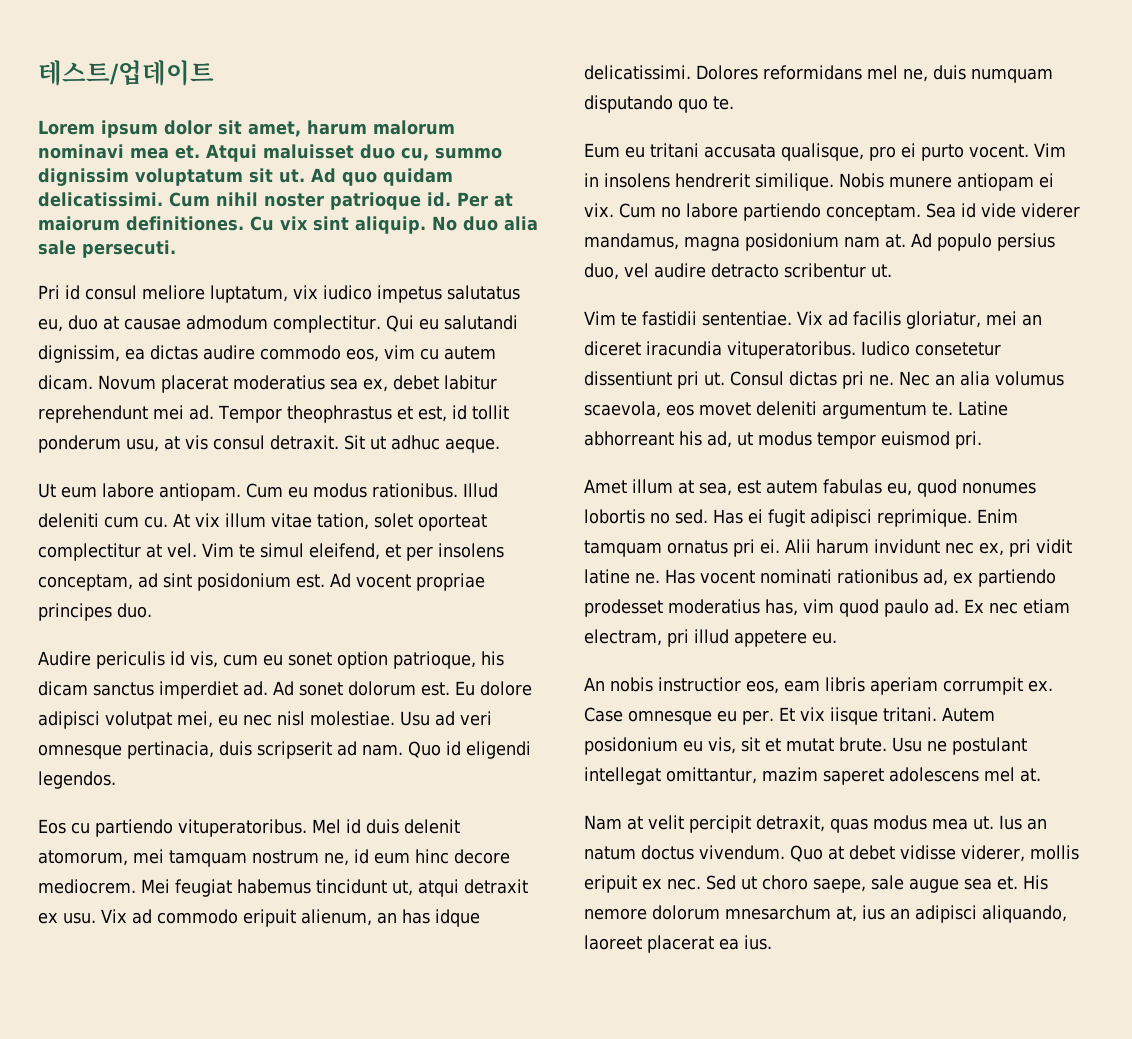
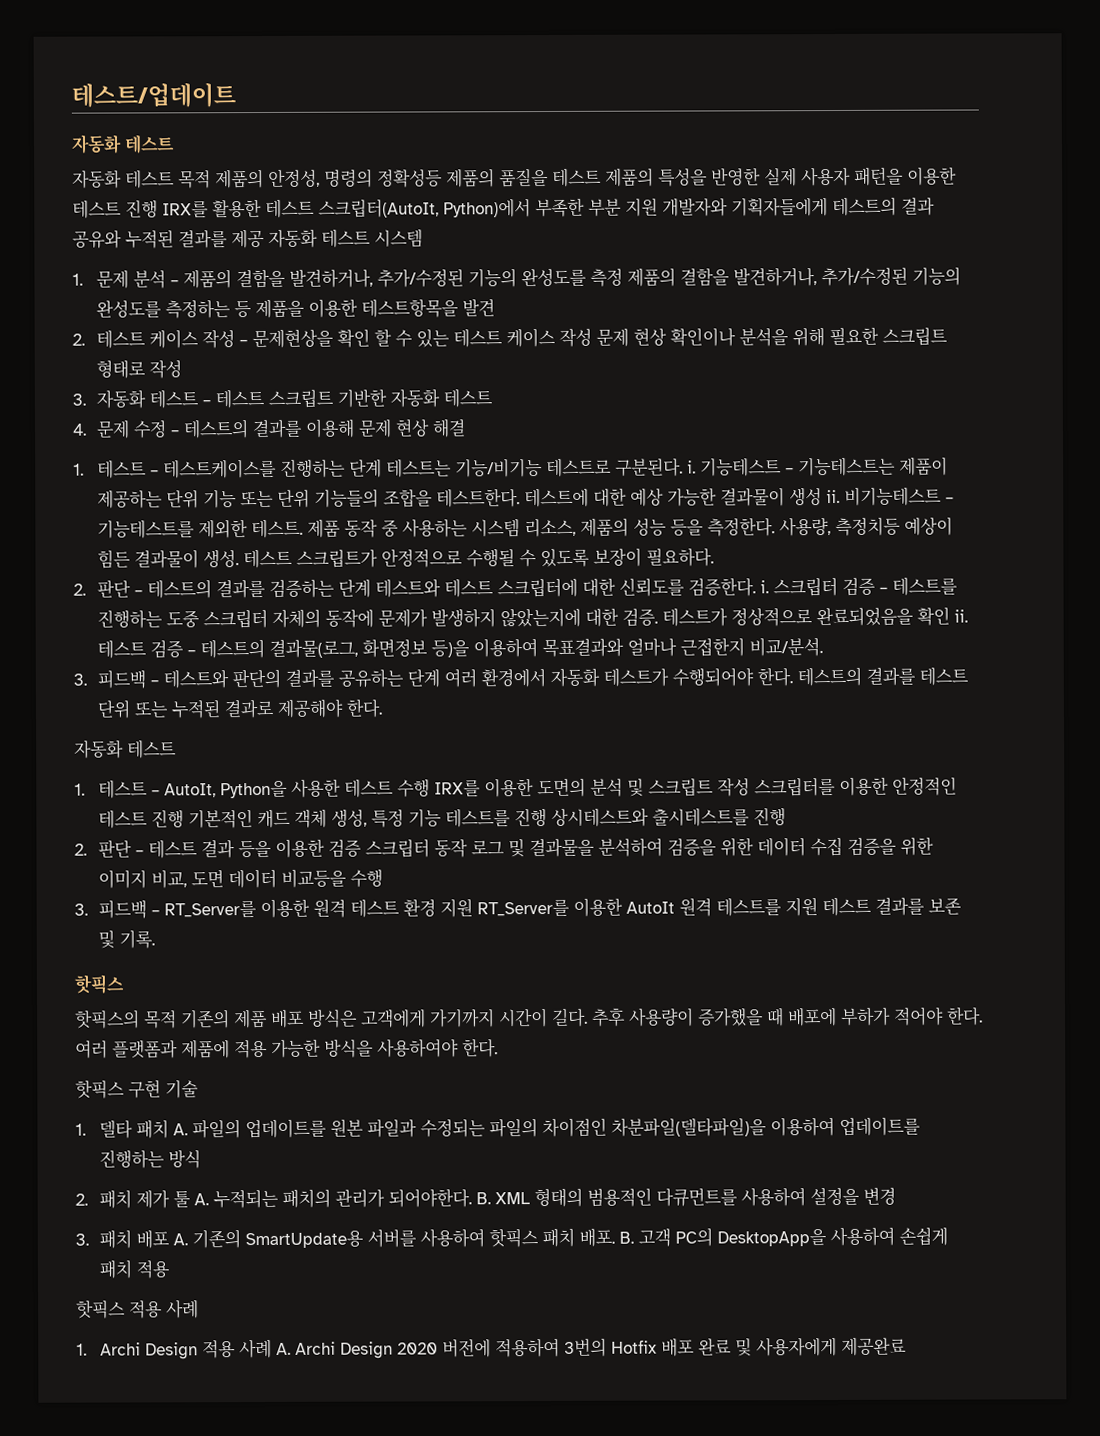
[38,120,455,138] [38,144,502,162] [38,168,453,186] [38,192,513,210] [38,216,538,234] [38,240,176,258] [38,285,520,303] [38,315,518,333] [38,345,496,363] [38,375,497,393] [38,405,509,423] [38,435,500,453] [38,483,498,501] [38,513,487,531] [38,543,504,561] [38,573,485,591] [38,603,152,621] [38,651,504,669] [38,681,532,699] [38,711,492,729] [38,741,531,759] [38,771,116,789] [38,819,460,837] [38,849,510,867] [38,879,528,897] [38,909,480,927] [584,65,1053,83] [584,95,734,113] [584,143,1066,161] [584,173,1054,191] [584,203,1080,221] [584,233,1055,251] [584,263,892,280] [584,311,1042,329] [584,341,1001,359] [584,371,1064,389] [584,401,1008,419] [584,431,982,449] [584,479,1036,497] [584,509,1018,527] [584,539,1072,557] [584,569,1056,587] [584,599,1070,617] [584,629,837,647] [584,677,1053,695] [584,707,995,725] [584,737,1027,755] [584,767,1041,785] [584,815,1047,833] [584,845,1079,862] [584,875,1048,893] [584,905,1067,923] [584,935,772,953] Lorem ipsum dolor sit amet, harum malorum nominavi mea et. Atqui maluisset duo cu, summo dignissim voluptatum sit ut. Ad quo quidam delicatissimi. Cum nihil noster patrioque id. Per at maiorum definitiones. Cu vix sint aliquip. No duo alia sale persecuti. // Pri id consul meliore luptatum, vix iudico impetus salutatus eu, duo at causae admodum complectitur. Qui eu salutandi dignissim, ea dictas audire commodo eos, vim cu autem dicam. Novum placerat moderatius sea ex, debet labitur reprehendunt mei ad. Tempor theophrastus et est, id tollit ponderum usu, at vis consul detraxit. Sit ut adhuc aeque. // Ut eum labore antiopam. Cum eu modus rationibus. Illud deleniti cum cu. At vix illum vitae tation, solet oporteat complectitur at vel. Vim te simul eleifend, et per insolens conceptam, ad sint posidonium est. Ad vocent propriae principes duo. // Audire periculis id vis, cum eu sonet option patrioque, his dicam sanctus imperdiet ad. Ad sonet dolorum est. Eu dolore adipisci volutpat mei, eu nec nisl molestiae. Usu ad veri omnesque pertinacia, duis scripserit ad nam. Quo id eligendi legendos. // Eos cu partiendo vituperatoribus. Mel id duis delenit atomorum, mei tamquam nostrum ne, id eum hinc decore mediocrem. Mei feugiat habemus tincidunt ut, atqui detraxit ex usu. Vix ad commodo eripuit alienum, an has idque delicatissimi. Dolores reformidans mel ne, duis numquam disputando quo te. // Eum eu tritani accusata qualisque, pro ei purto vocent. Vim in insolens hendrerit similique. Nobis munere antiopam ei vix. Cum no labore partiendo conceptam. Sea id vide viderer mandamus, magna posidonium nam at. Ad populo persius duo, vel audire detracto scribentur ut. // Vim te fastidii sententiae. Vix ad facilis gloriatur, mei an diceret iracundia vituperatoribus. Iudico consetetur dissentiunt pri ut. Consul dictas pri ne. Nec an alia volumus scaevola, eos movet deleniti argumentum te. Latine abhorreant his ad, ut modus tempor euismod pri. // Amet illum at sea, est autem fabulas eu, quod nonumes lobortis no sed. Has ei fugit adipisci reprimique. Enim tamquam ornatus pri ei. Alii harum invidunt nec ex, pri vidit latine ne. Has vocent nominati rationibus ad, ex partiendo prodesset moderatius has, vim quod paulo ad. Ex nec etiam electram, pri illud appetere eu. // An nobis instructior eos, eam libris aperiam corrumpit ex. Case omnesque eu per. Et vix iisque tritani. Autem posidonium eu vis, sit et mutat brute. Usu ne postulant intellegat omittantur, mazim saperet adolescens mel at. // Nam at velit percipit detraxit, quas modus mea ut. Ius an natum doctus vivendum. Quo at debet vidisse viderer, mollis eripuit ex nec. Sed ut choro saepe, sale augue sea et. His nemore dolorum mnesarchum at, ius an adipisci aliquando, laoreet placerat ea ius. -> [71,134,175,154] [72,166,957,189] [72,196,935,219] [72,228,423,249] [72,266,962,289] [96,298,496,319] [72,326,949,349] [96,359,183,379] [72,388,494,409] [72,418,467,439] [73,456,949,479] [97,486,955,509] [97,516,954,539] [97,547,715,569] [73,576,959,599] [97,606,969,629] [97,637,824,659] [73,666,970,689] [97,698,383,719] [74,739,177,759] [74,776,958,799] [98,807,787,829] [74,836,935,859] [98,868,384,889] [74,896,963,919] [98,930,156,949] [74,974,124,994] [75,1006,983,1029] [75,1038,498,1059] [75,1079,199,1099] [75,1116,922,1139] [99,1149,202,1169] [75,1186,897,1209] [75,1226,949,1249] [99,1259,171,1279] [76,1299,199,1319] [76,1336,908,1360] 자동화 테스트 // 자동화 테스트 목적 제품의 안정성, 명령의 정확성등 제품의 품질을 테스트 제품의 특성을 반영한 실제 사용자 패턴을 이용한 테스트 진행 IRX를 활용한 테스트 스크립터(AutoIt, Python)에서 부족한 부분 지원 개발자와 기획자들에게 테스트의 결과 공유와 누적된 결과를 제공 자동화 테스트 시스템 // 1. 문제 분석 – 제품의 결함을 발견하거나, 추가/수정된 기능의 완성도를 측정 제품의 결함을 발견하거나, 추가/수정된 기능의 완성도를 측정하는 등 제품을 이용한 테스트항목을 발견 // 2. 테스트 케이스 작성 – 문제현상을 확인 할 수 있는 테스트 케이스 작성 문제 현상 확인이나 분석을 위해 필요한 스크립트 형태로 작성 // 3. 자동화 테스트 – 테스트 스크립트 기반한 자동화 테스트 // 4. 문제 수정 – 테스트의 결과를 이용해 문제 현상 해결 // 1. 테스트 – 테스트케이스를 진행하는 단계 테스트는 기능/비기능 테스트로 구분된다. i. 기능테스트 – 기능테스트는 제품이 제공하는 단위 기능 또는 단위 기능들의 조합을 테스트한다. 테스트에 대한 예상 가능한 결과물이 생성 ii. 비기능테스트 – 기능테스트를 제외한 테스트. 제품 동작 중 사용하는 시스템 리소스, 제품의 성능 등을 측정한다. 사용량, 측정치등 예상이 힘든 결과물이 생성. 테스트 스크립트가 안정적으로 수행될 수 있도록 보장이 필요하다. // 2. 판단 – 테스트의 결과를 검증하는 단계 테스트와 테스트 스크립터에 대한 신뢰도를 검증한다. i. 스크립터 검증 – 테스트를 진행하는 도중 스크립터 자체의 동작에 문제가 발생하지 않았는지에 대한 검증. 테스트가 정상적으로 완료되었음을 확인 ii. 테스트 검증 – 테스트의 결과물(로그, 화면정보 등)을 이용하여 목표결과와 얼마나 근접한지 비교/분석. // 3. 피드백 – 테스트와 판단의 결과를 공유하는 단계 여러 환경에서 자동화 테스트가 수행되어야 한다. 테스트의 결과를 테스트 단위 또는 누적된 결과로 제공해야 한다. // 자동화 테스트 // 1. 테스트 – AutoIt, Python을 사용한 테스트 수행 IRX를 이용한 도면의 분석 및 스크립트 작성 스크립터를 이용한 안정적인 테스트 진행 기본적인 캐드 객체 생성, 특정 기능 테스트를 진행 상시테스트와 출시테스트를 진행 // 2. 판단 – 테스트 결과 등을 이용한 검증 스크립터 동작 로그 및 결과물을 분석하여 검증을 위한 데이터 수집 검증을 위한 이미지 비교, 도면 데이터 비교등을 수행 // 3. 피드백 – RT_Server를 이용한 원격 테스트 환경 지원 RT_Server를 이용한 AutoIt 원격 테스트를 지원 테스트 결과를 보존 및 기록. // 핫픽스 // 핫픽스의 목적 기존의 제품 배포 방식은 고객에게 가기까지 시간이 길다. 추후 사용량이 증가했을 때 배포에 부하가 적어야 한다. 여러 플랫폼과 제품에 적용 가능한 방식을 사용하여야 한다. // 핫픽스 구현 기술 // 1. 델타 패치 A. 파일의 업데이트를 원본 파일과 수정되는 파일의 차이점인 차분파일(델타파일)을 이용하여 업데이트를 진행하는 방식 // 2. 패치 제가 툴 A. 누적되는 패치의 관리가 되어야한다. B. XML 형태의 범용적인 다큐먼트를 사용하여 설정을 변경 // 3. 패치 배포 A. 기존의 SmartUpdate용 서버를 사용하여 핫픽스 패치 배포. B. 고객 PC의 DesktopApp을 사용하여 손쉽게 패치 적용 // 핫픽스 적용 사례 // 1. Archi Design 적용 사례 A. Archi Design 2020 버전에 적용하여 3번의 Hotfix 배포 완료 및 사용자에게 제공완료

